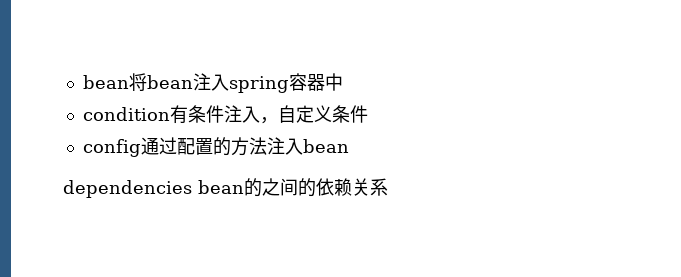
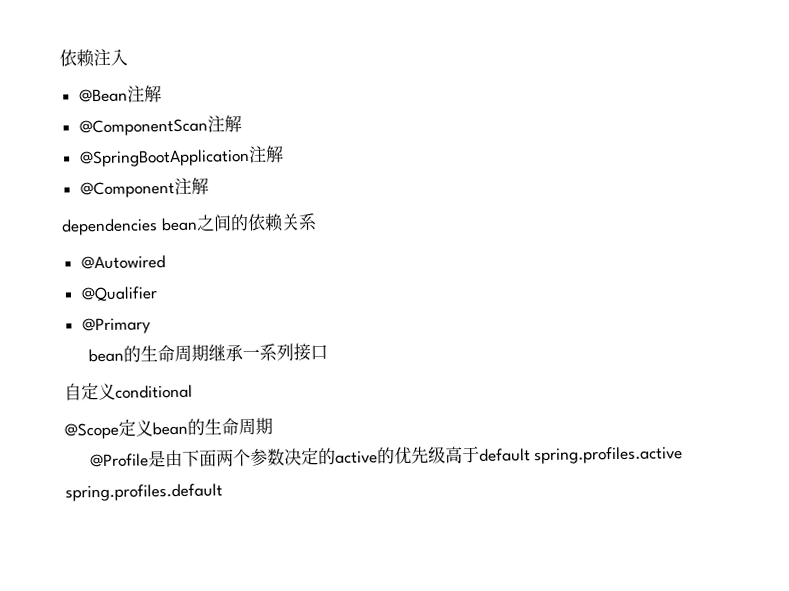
[82,73,343,93] [82,105,368,124] [82,137,349,157] bean将bean注入spring容器中 // condition有条件注入，自定义条件 // config通过配置的方法注入bean -> [59,48,128,68] [78,85,162,103] [78,115,242,137] [79,145,284,168] [79,177,209,199] 依赖注入 // @Bean注解 // @ComponentScan注解 // @SpringBootApplication注解 // @Component注解
[244,178,262,197] 的 -> (198, 224) none
(388, 187) none -> [80,255,166,270] [80,286,158,302] [81,317,151,335] [87,343,328,363] [64,382,193,401] [64,417,273,440] [89,445,684,468] [65,483,223,502] // @Autowired // @Qualifier // @Primary // bean的生命周期继承一系列接口 // 自定义conditional // @Scope定义bean的生命周期 // @Profile是由下面两个参数决定的active的优先级高于default spring.profiles.active spring.profiles.default

